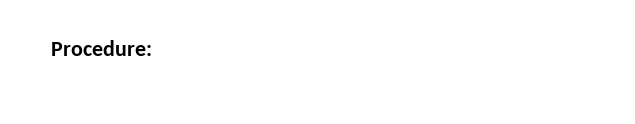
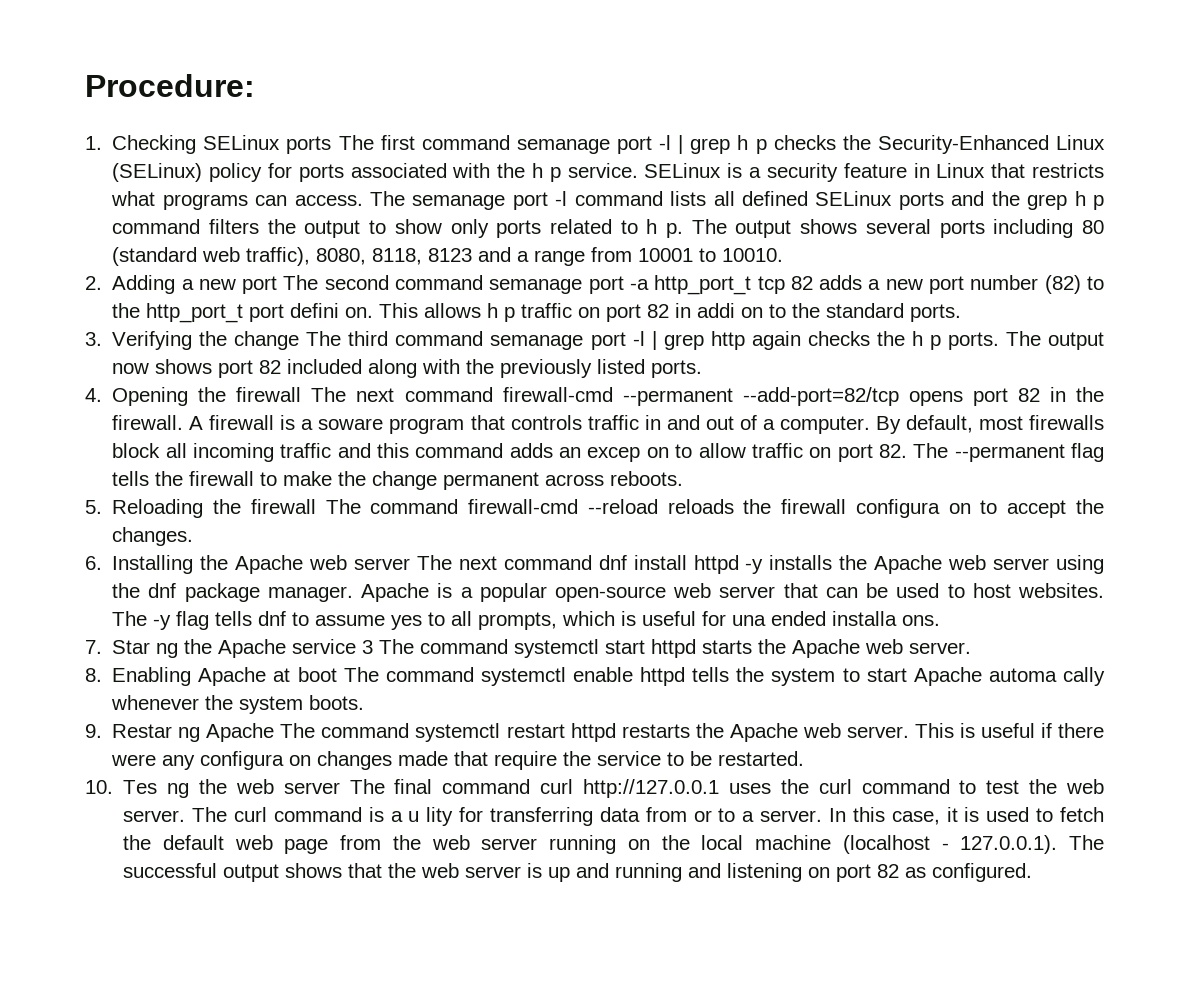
(152, 48) none -> [85,135,1105,154] [112,163,1105,182] [111,191,1104,210] [112,219,1105,238] [112,247,784,266] [85,275,1105,295] [112,303,962,323] [85,331,1104,350] [112,359,703,378] [85,387,1104,406] [112,415,1104,434] [112,443,1104,462] [112,471,684,490] [85,499,1104,518] [112,527,194,546] [85,555,1104,574] [112,583,1105,602] [112,611,941,630] [85,639,972,658] [85,667,1105,686] [111,695,365,714] [85,723,1104,742] [111,751,805,770] [85,779,1104,798] [123,807,1104,826] [123,835,1104,854] [123,863,1033,882] // 1. Checking SELinux ports The first command semanage port -l | grep h p checks the Security-Enhanced Linux (SELinux) policy for ports associated with the h p service. SELinux is a security feature in Linux that restricts what programs can access. The semanage port -l command lists all defined SELinux ports and the grep h p command filters the output to show only ports related to h p. The output shows several ports including 80 (standard web traffic), 8080, 8118, 8123 and a range from 10001 to 10010. // 2. Adding a new port The second command semanage port -a http_port_t tcp 82 adds a new port number (82) to the http_port_t port defini on. This allows h p traffic on port 82 in addi on to the standard ports. // 3. Verifying the change The third command semanage port -l | grep http again checks the h p ports. The output now shows port 82 included along with the previously listed ports. // 4. Opening the firewall The next command firewall-cmd --permanent --add-port=82/tcp opens port 82 in the firewall. A firewall is a soware program that controls traffic in and out of a computer. By default, most firewalls block all incoming traffic and this command adds an excep on to allow traffic on port 82. The --permanent flag tells the firewall to make the change permanent across reboots. // 5. Reloading the firewall The command firewall-cmd --reload reloads the firewall configura on to accept the changes. // 6. Installing the Apache web server The next command dnf install httpd -y installs the Apache web server using the dnf package manager. Apache is a popular open-source web server that can be used to host websites. The -y flag tells dnf to assume yes to all prompts, which is useful for una ended installa ons. // 7. Star ng the Apache service 3 The command systemctl start httpd starts the Apache web server. // 8. Enabling Apache at boot The command systemctl enable httpd tells the system to start Apache automa cally whenever the system boots. // 9. Restar ng Apache The command systemctl restart httpd restarts the Apache web server. This is useful if there were any configura on changes made that require the service to be restarted. // 10. Tes ng the web server The final command curl http://127.0.0.1 uses the curl command to test the web server. The curl command is a u lity for transferring data from or to a server. In this case, it is used to fetch the default web page from the web server running on the local machine (localhost - 127.0.0.1). The successful output shows that the web server is up and running and listening on port 82 as configured.

